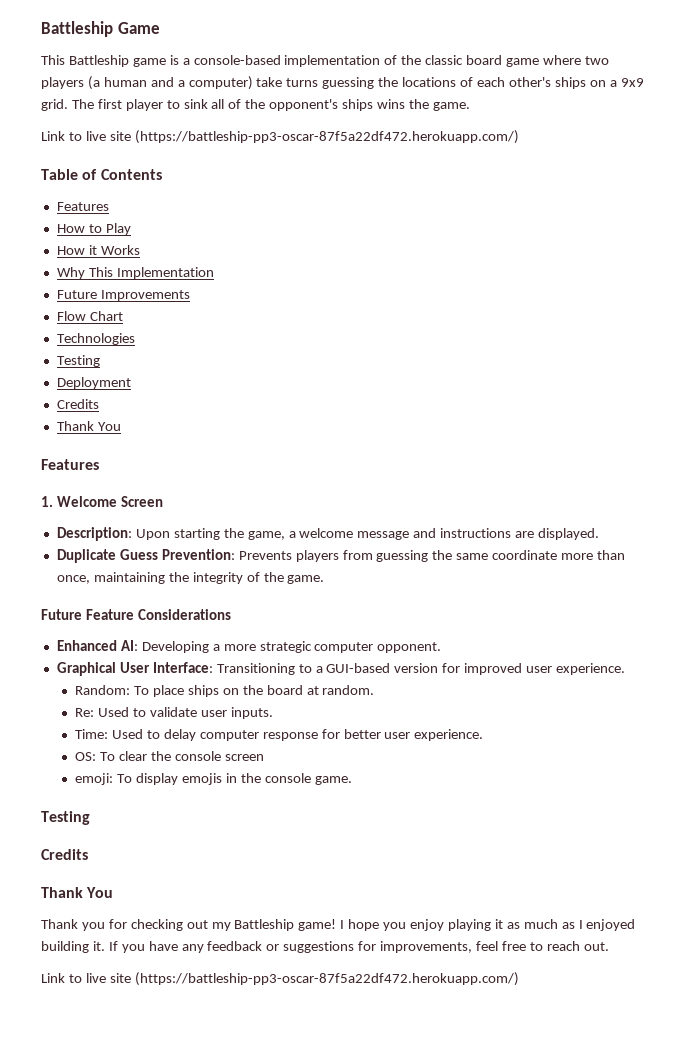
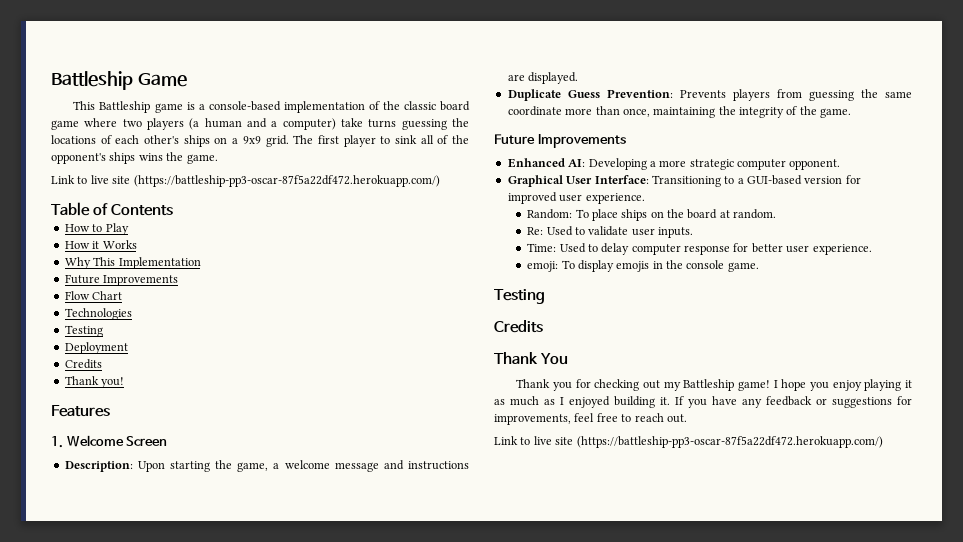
[56,202,109,211] // Features -> (174, 210) none
[97,422,121,431] You -> [101,377,125,388] you!
[86,609,232,620] Feature Considerations -> [537,134,626,148] Improvements
[75,751,264,761] // OS: To clear the console screen -> (872, 249) none

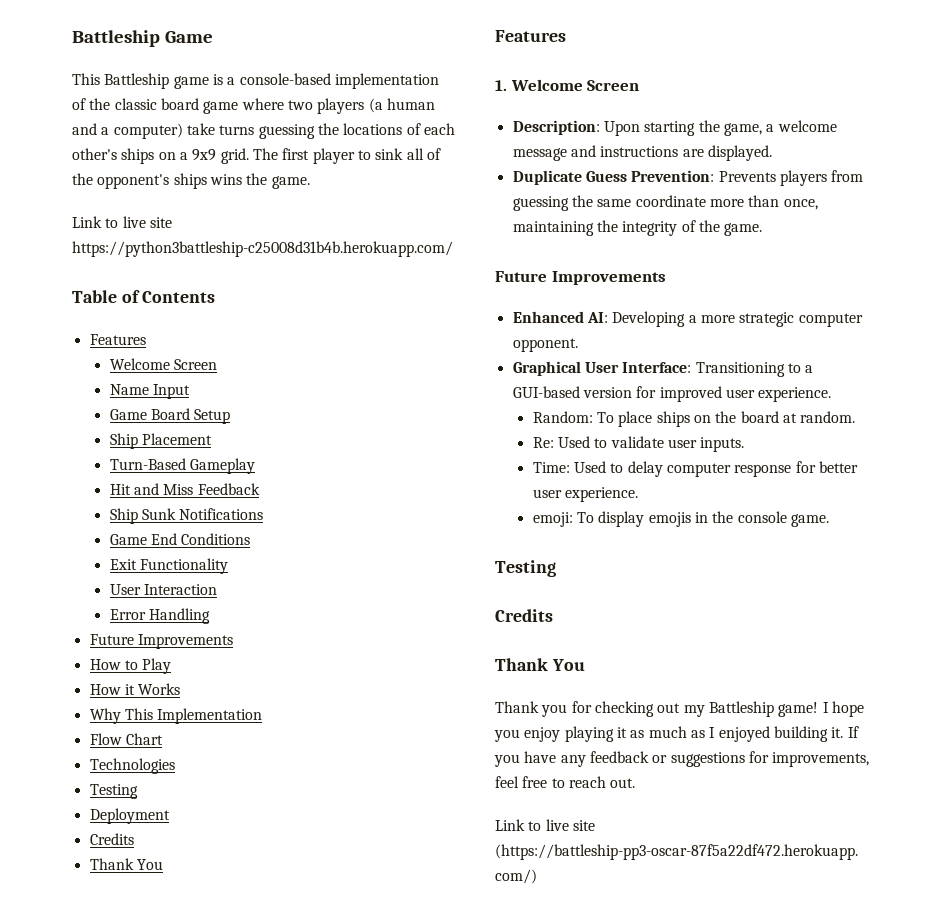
[133,175,440,187] (https://battleship-pp3-oscar-87f5a22df472.herokuapp.com/) -> [72,241,453,257] https://python3battleship-c25008d31b4b.herokuapp.com/
(174, 210) none -> [89,334,146,345] [109,358,217,370] [109,384,190,399] [109,408,231,424] [109,433,212,449] [109,458,255,474] [109,483,260,495] [109,508,264,524] [109,533,251,545] [109,558,228,574] [109,584,217,595] [109,608,210,624] [89,634,233,649] // Features // Welcome Screen // Name Input // Game Board Setup // Ship Placement // Turn-Based Gameplay // Hit and Miss Feedback // Ship Sunk Notifications // Game End Conditions // Exit Functionality // User Interaction // Error Handling // Future Improvements
[64,274,179,286] // Future Improvements -> (263, 716) none
[101,377,125,388] you! -> [136,859,163,870] You

